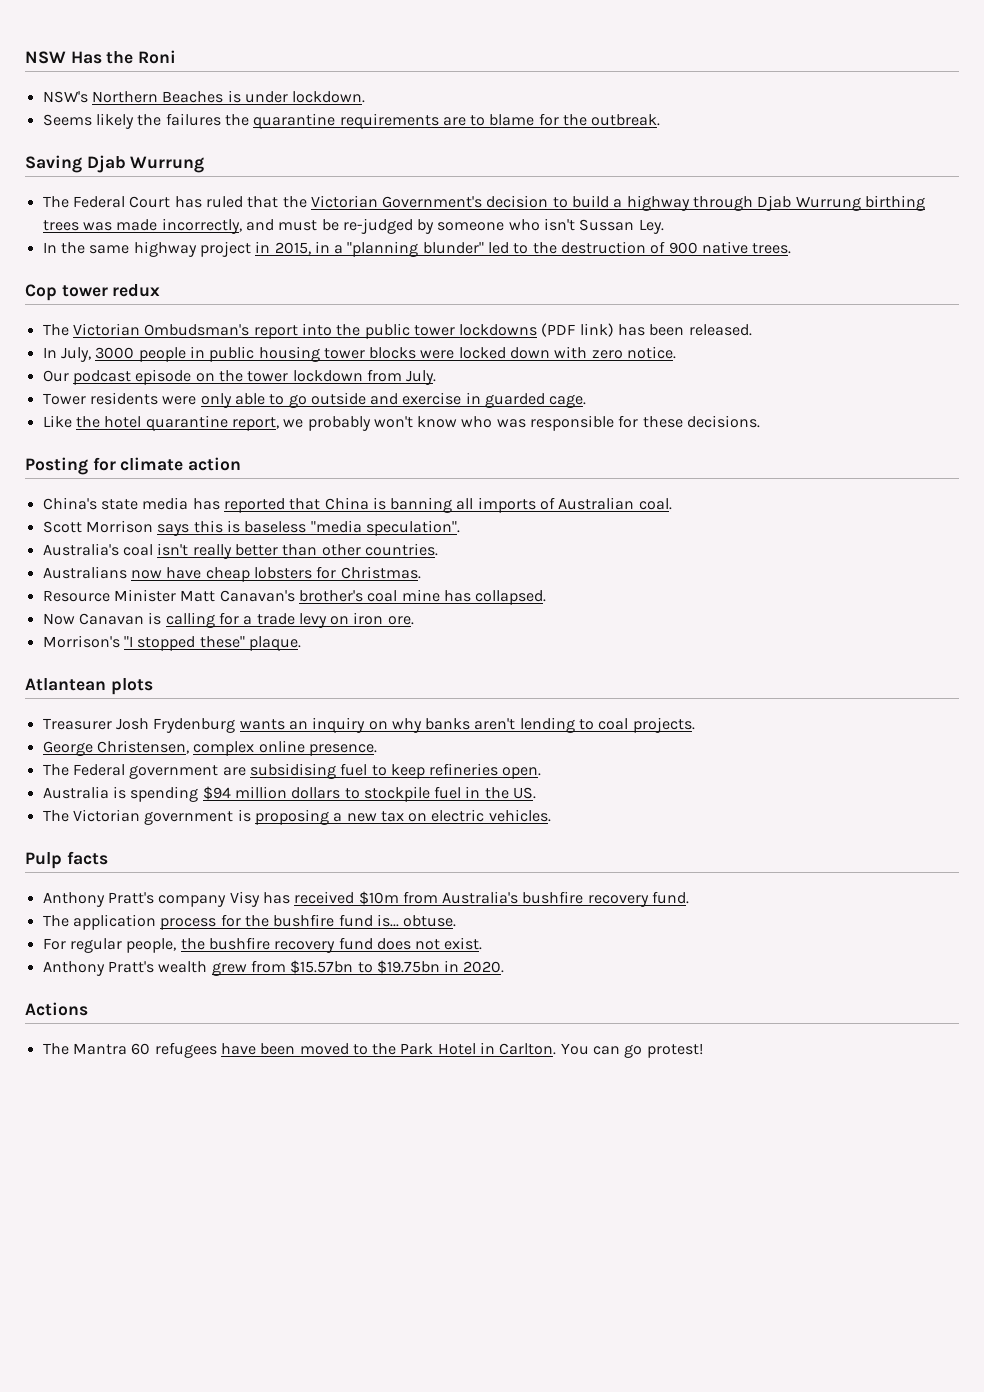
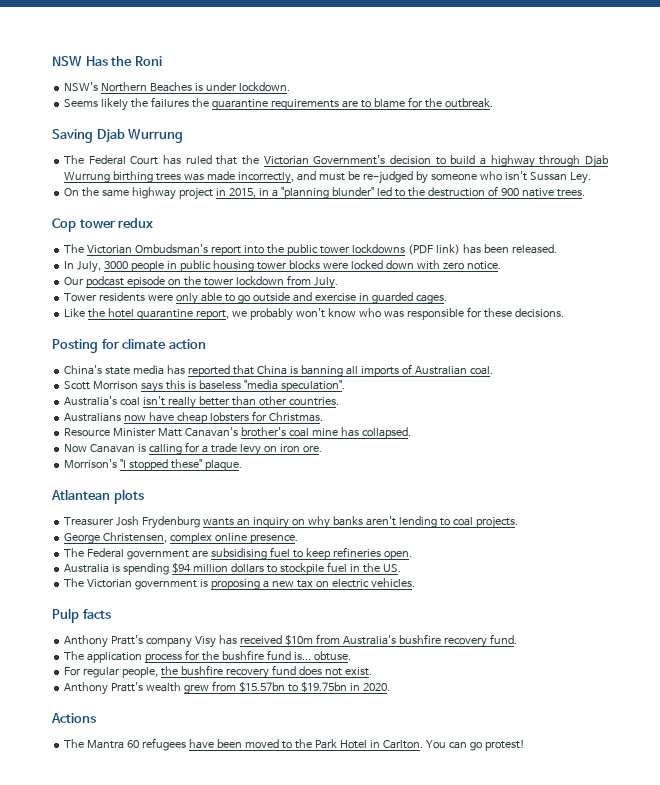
[42,242,57,253] In -> [64,188,80,196] On
[549,394,587,408] cage. -> [415,294,447,304] cages.

